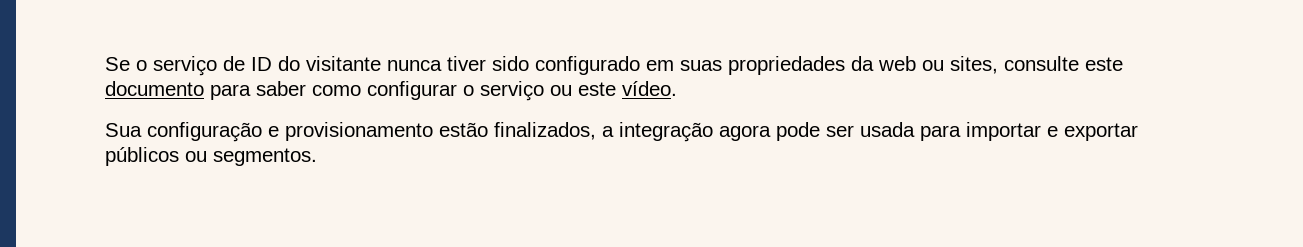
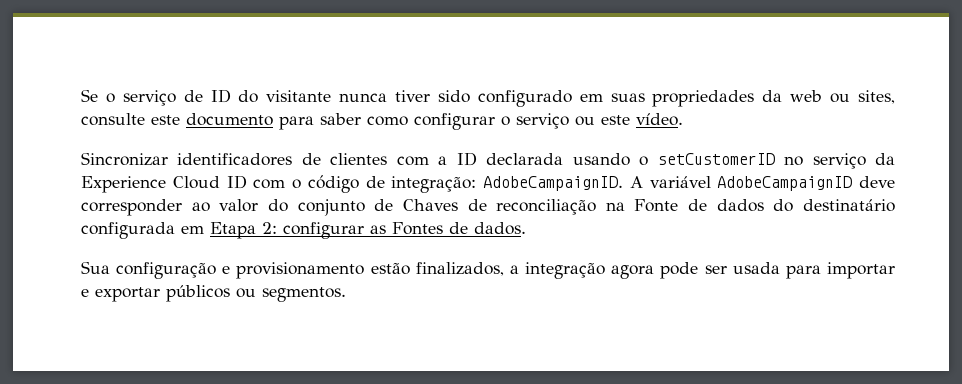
(677, 88) none -> [81,152,895,169] [81,175,895,193] [81,199,895,216] [81,222,526,239] // Sincronizar identificadores de clientes com a ID declarada usando o setCustomerID no serviço da Experience Cloud ID com o código de integração: AdobeCampaignID. A variável AdobeCampaignID deve corresponder ao valor do conjunto de Chaves de reconciliação na Fonte de dados do destinatário configurada em Etapa 2: configurar as Fontes de dados.

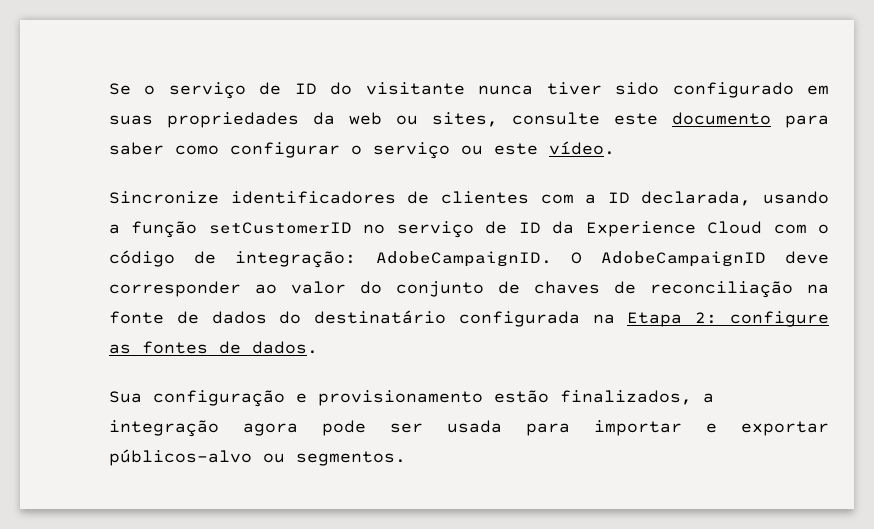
[81,152,168,166] Sincronizar -> [109,191,219,204] Sincronize
[486,153,649,166] declarada usando o -> [641,191,829,206] [109,221,198,238] declarada, usando a função
(866, 161) none -> [485,221,541,234] de ID
[226,175,247,189] ID -> (763, 227) none
[629,176,711,188] A variável -> [570,252,582,264] O
[402,199,458,211] Chaves -> [534,281,600,294] chaves
[634,199,679,212] Fonte -> [109,311,164,324] fonte
[181,225,204,234] em -> [592,314,615,324] na
[283,222,443,239] configurar as Fontes -> [730,311,830,327] [109,341,208,354] configure as fontes
[166,285,230,302] públicos -> [109,449,252,466] públicos-alvo

